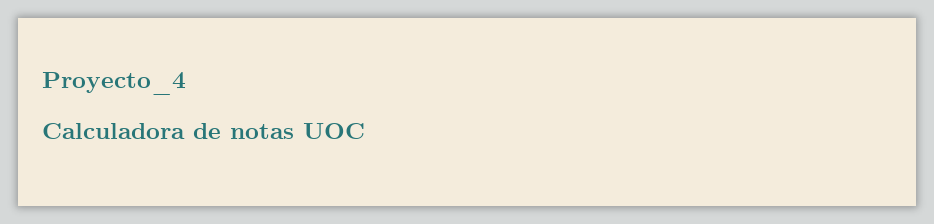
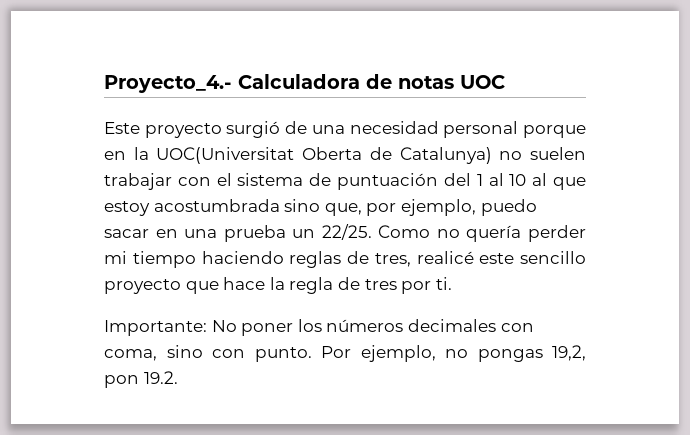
[42,72,186,95] Proyecto_4 // -> [104,75,232,93] Proyecto_4.-
(365, 131) none -> [104,121,586,138] [104,147,586,164] [104,173,586,190] [104,199,537,216] [104,224,586,242] [104,251,586,268] [104,277,452,294] [104,319,534,336] [104,345,586,362] [104,371,178,388] // Este proyecto surgió de una necesidad personal porque en la UOC(Universitat Oberta de Catalunya) no suelen trabajar con el sistema de puntuación del 1 al 10 al que estoy acostumbrada sino que, por ejemplo, puedo sacar en una prueba un 22/25. Como no quería perder mi tiempo haciendo reglas de tres, realicé este sencillo proyecto que hace la regla de tres por ti. // Importante: No poner los números decimales con coma, sino con punto. Por ejemplo, no pongas 19,2, pon 19.2.

